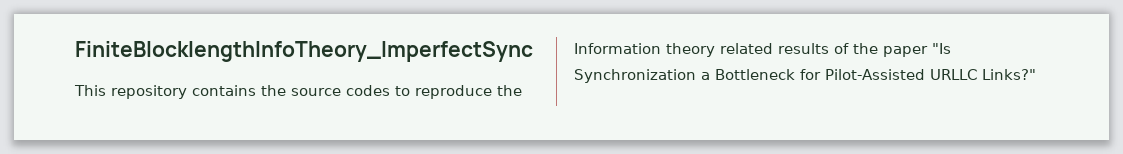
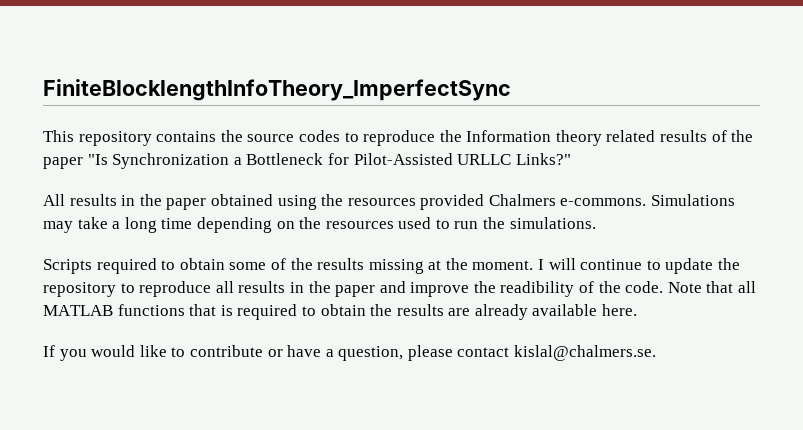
(1036, 74) none -> [43,194,736,210] [43,217,596,233] [43,258,741,274] [43,281,757,297] [43,304,638,320] [43,345,657,361] // All results in the paper obtained using the resources provided Chalmers e-commons. Simulations may take a long time depending on the resources used to run the simulations. // Scripts required to obtain some of the results missing at the moment. I will continue to update the repository to reproduce all results in the paper and improve the readibility of the code. Note that all MATLAB functions that is required to obtain the results are already available here. // If you would like to contribute or have a question, please contact kislal@chalmers.se.

